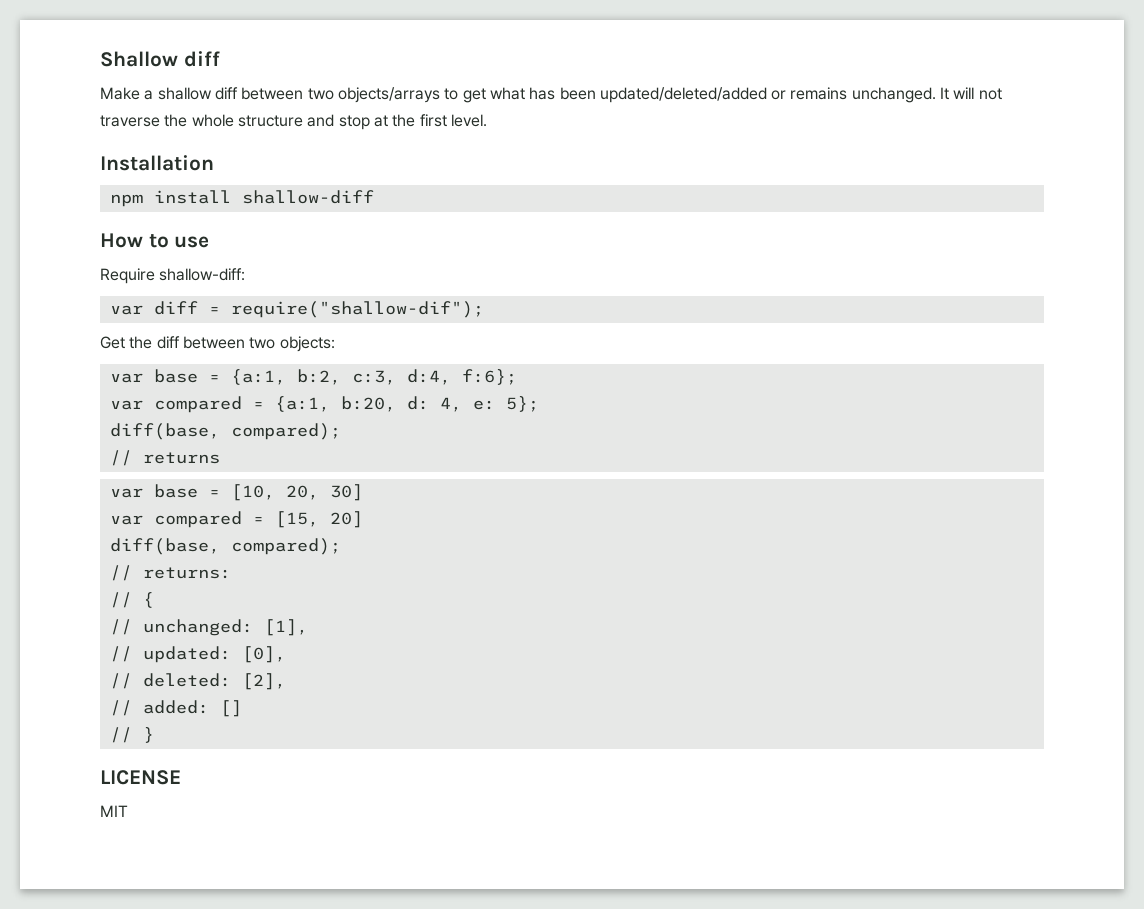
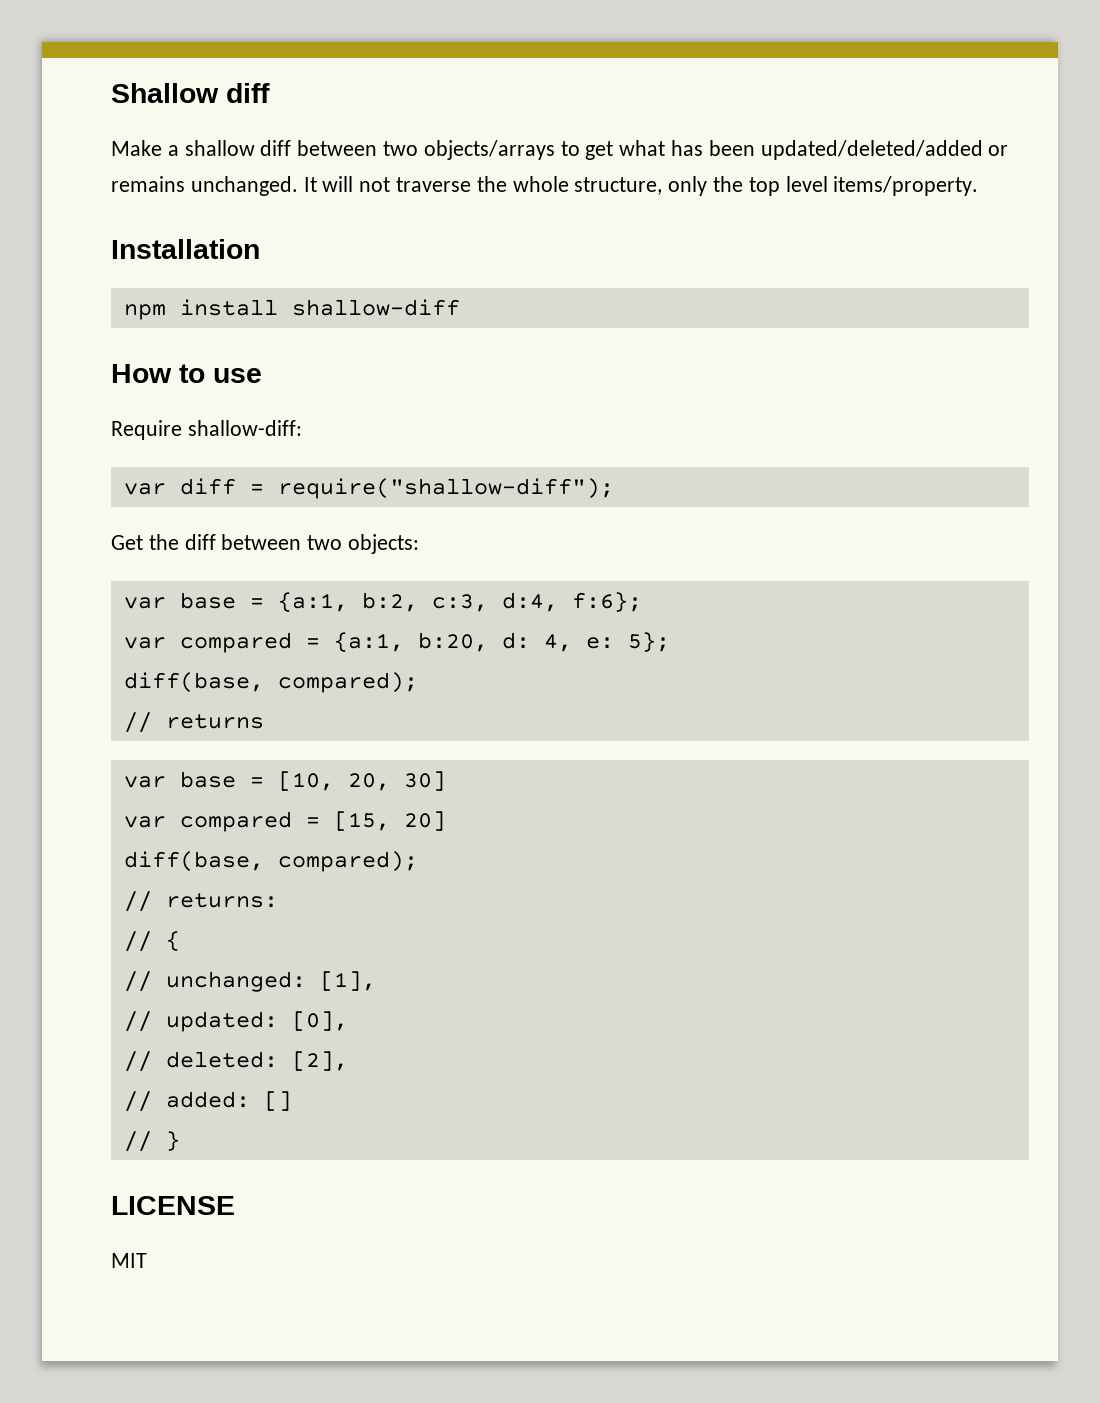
[237,114,487,130] structure and stop at the first level. -> [574,176,979,196] structure, only the top level items/property.
[230,301,484,318] require("shallow-dif"); -> [277,478,614,499] require("shallow-diff");

